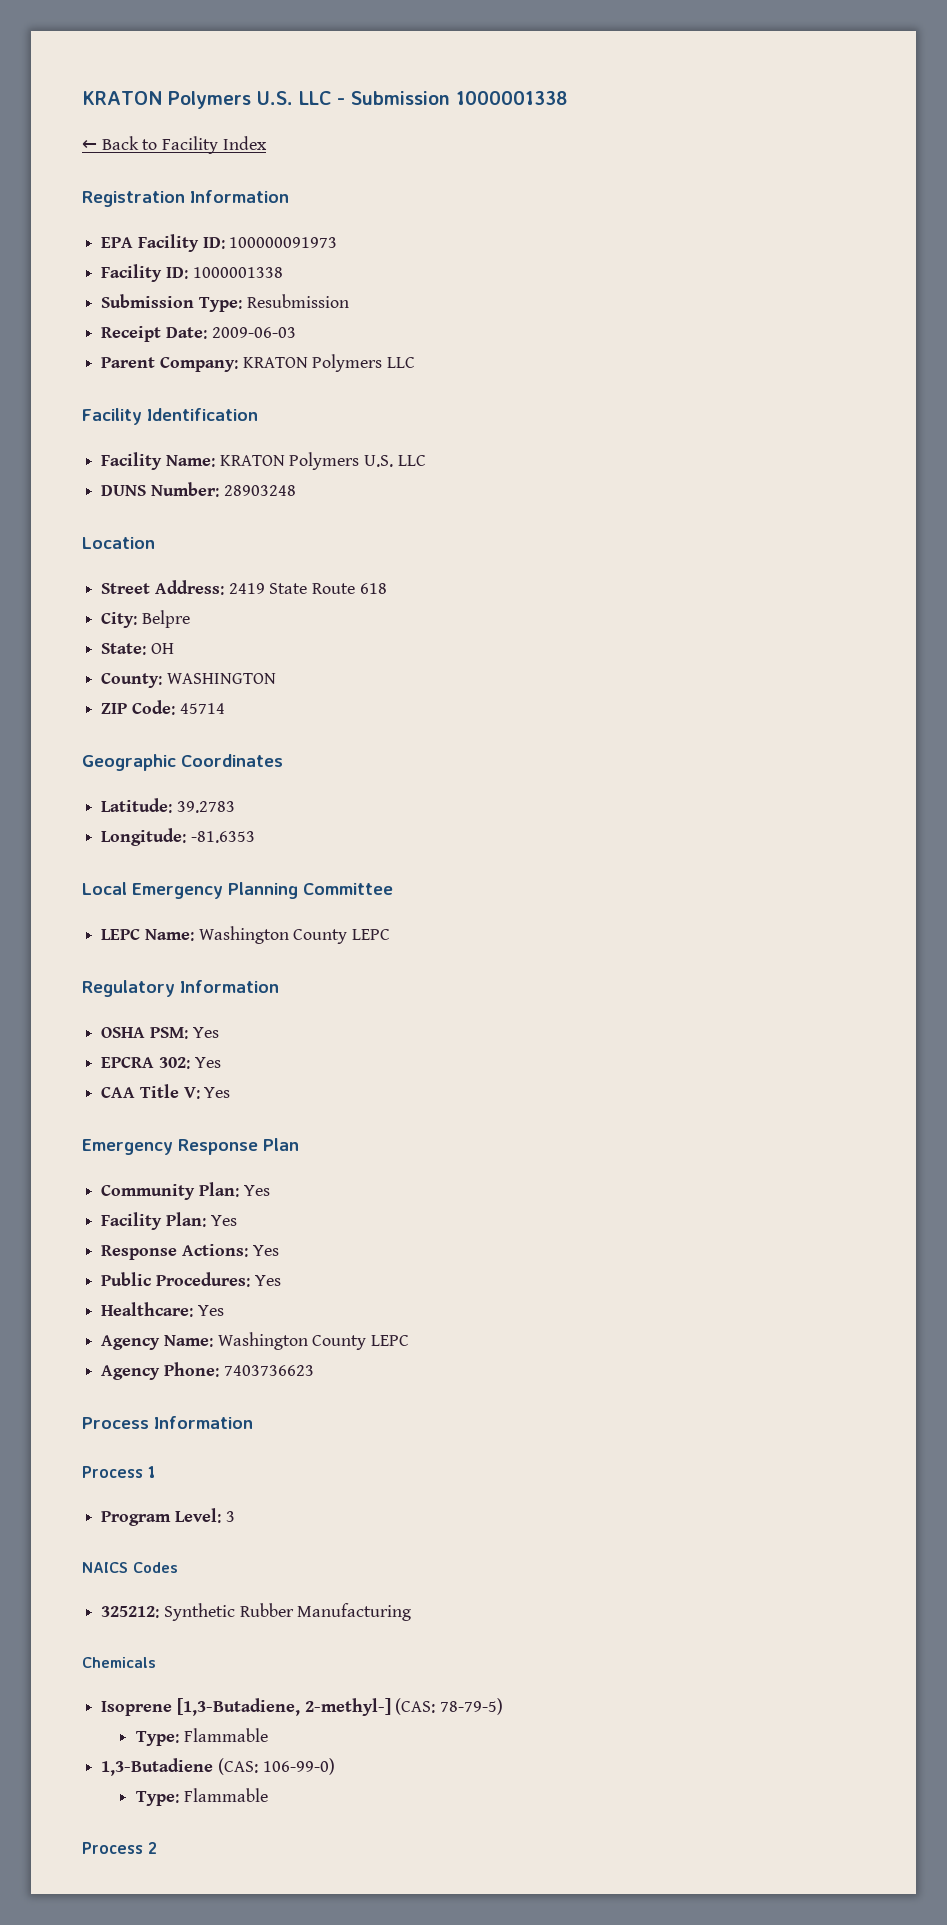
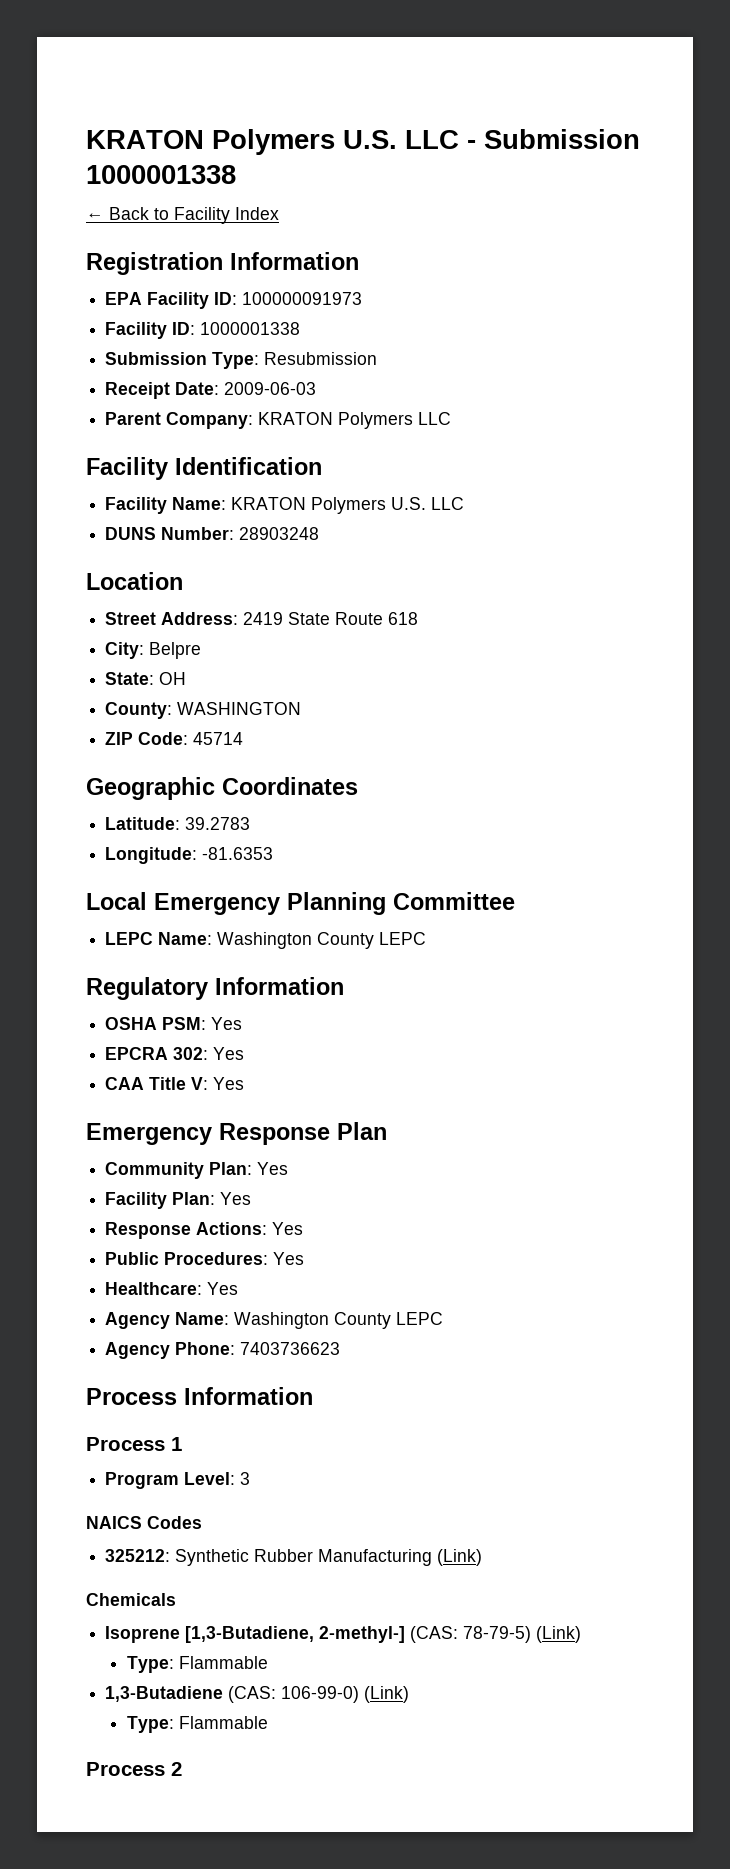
(412, 1612) none -> [437,1549,483,1566] (Link)
(504, 1706) none -> [536,1626,582,1643] (Link)
(335, 1766) none -> [364,1686,410,1703] (Link)

